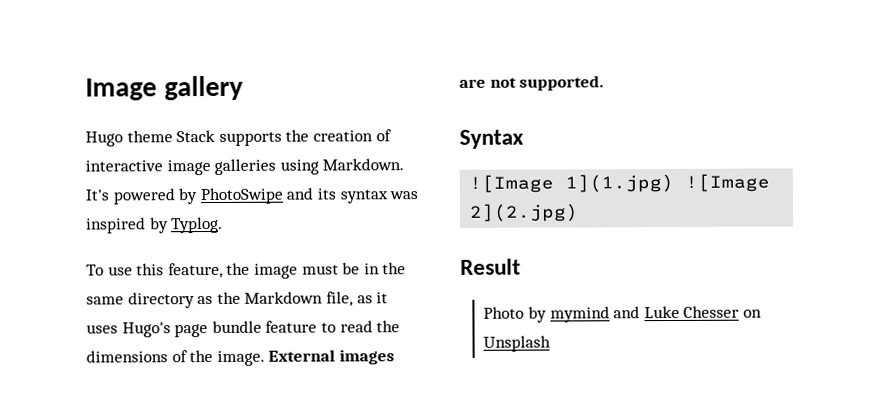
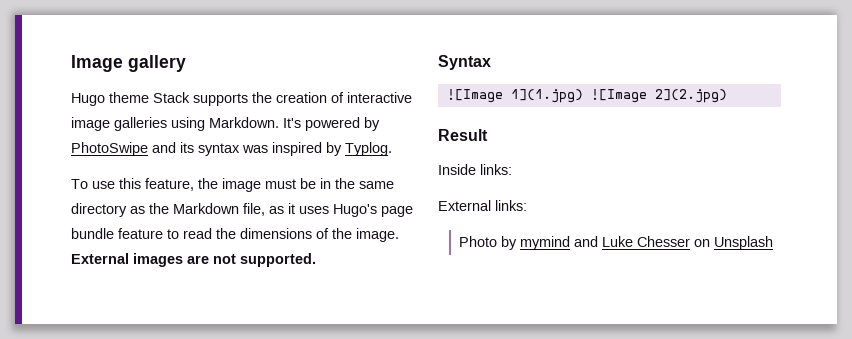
(521, 266) none -> [438,164,512,175] [438,200,527,211] // Inside links: // External links:

